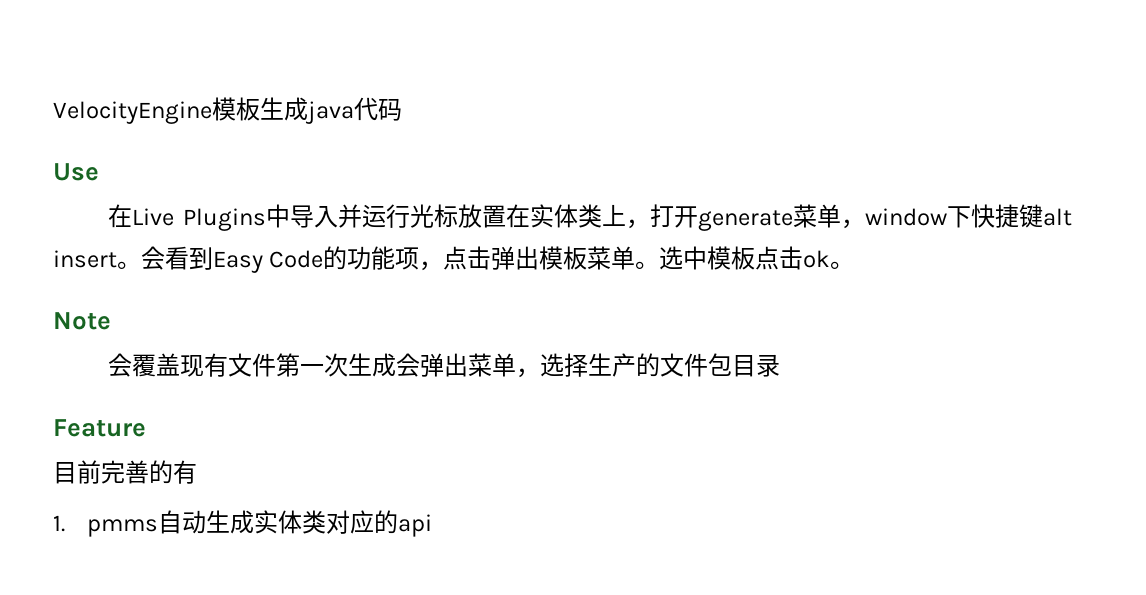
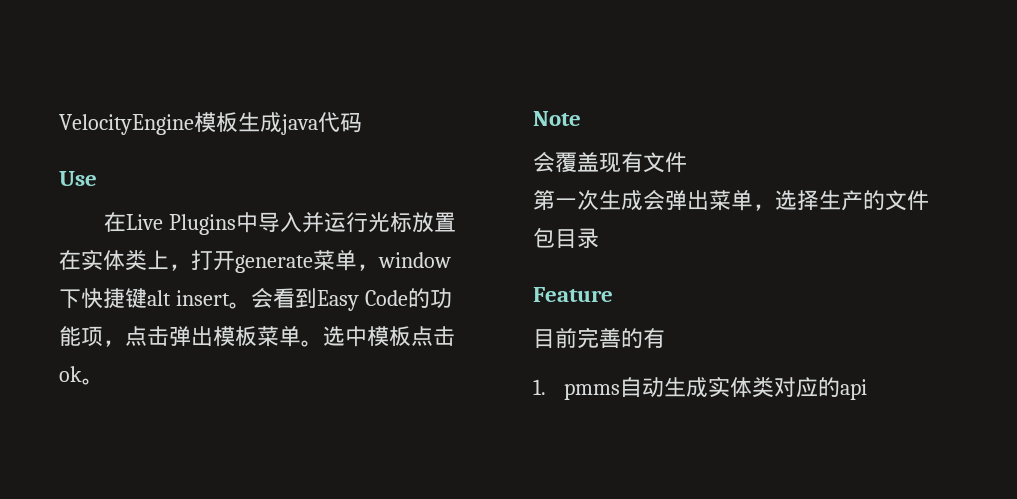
(277, 365) none -> (687, 162) //

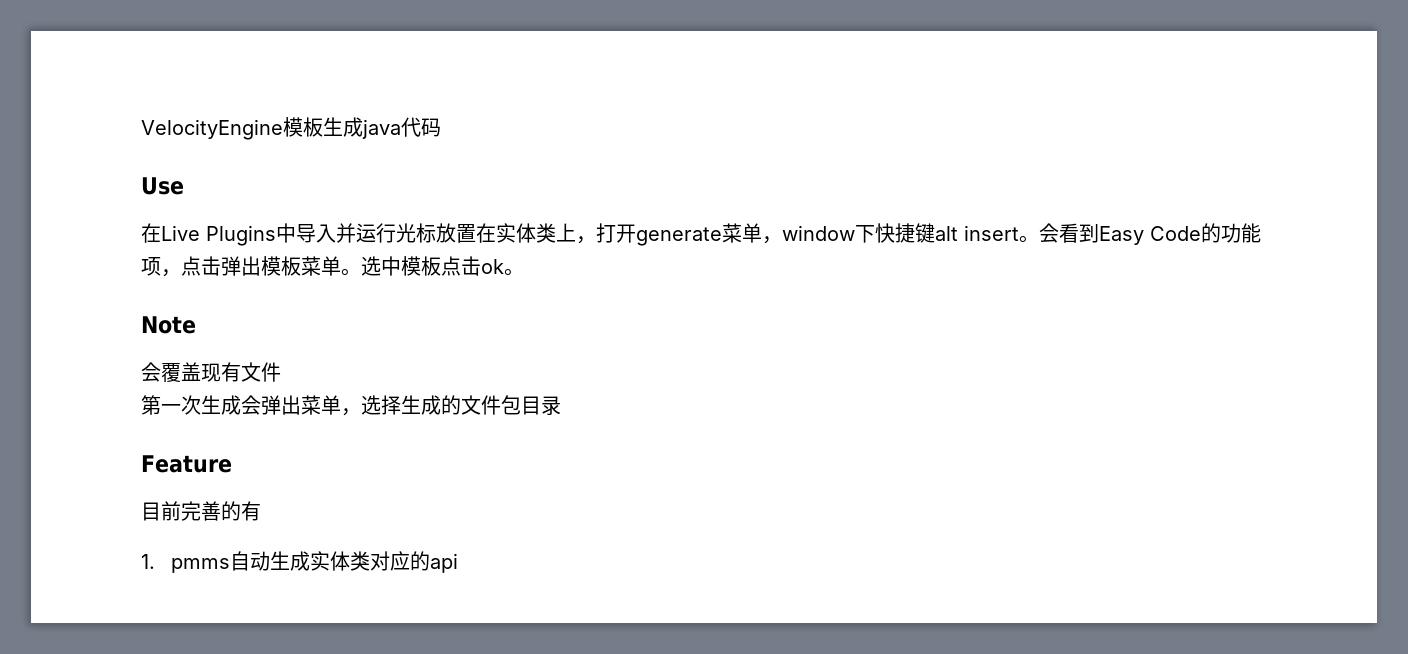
[841,190,863,211] 产 -> [421,395,441,415] 成

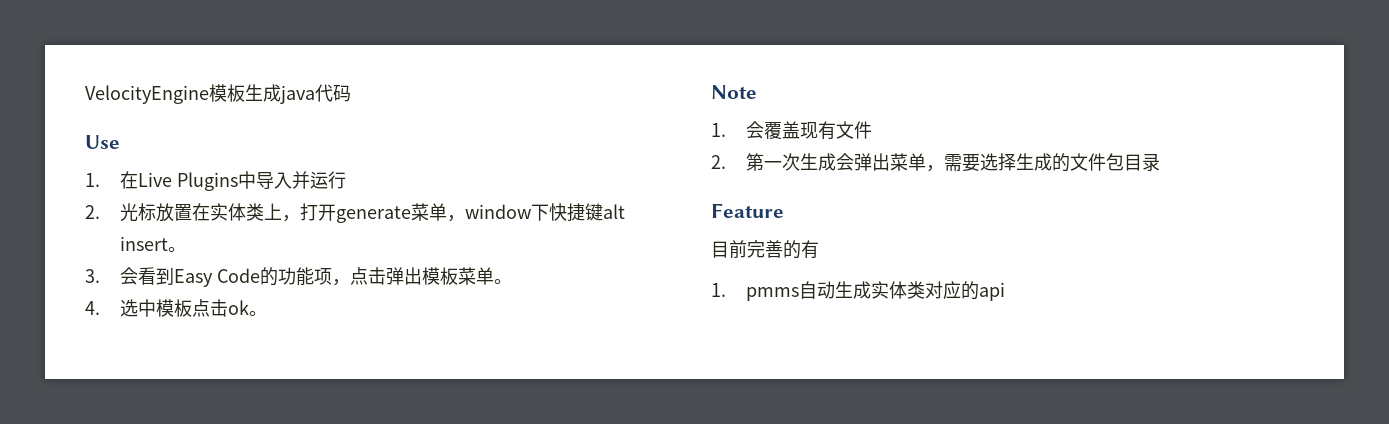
(184, 186) none -> [85,173,100,187] 1.
(396, 233) none -> [85,205,100,219] // 2.
(1039, 239) none -> [85,269,100,283] // 3.
(361, 272) none -> [85,301,100,315] // 4.
(196, 325) none -> [711,123,726,137] 1.
(281, 372) none -> [711,155,726,169] 2.
(361, 412) none -> [944,154,981,172] 需要

